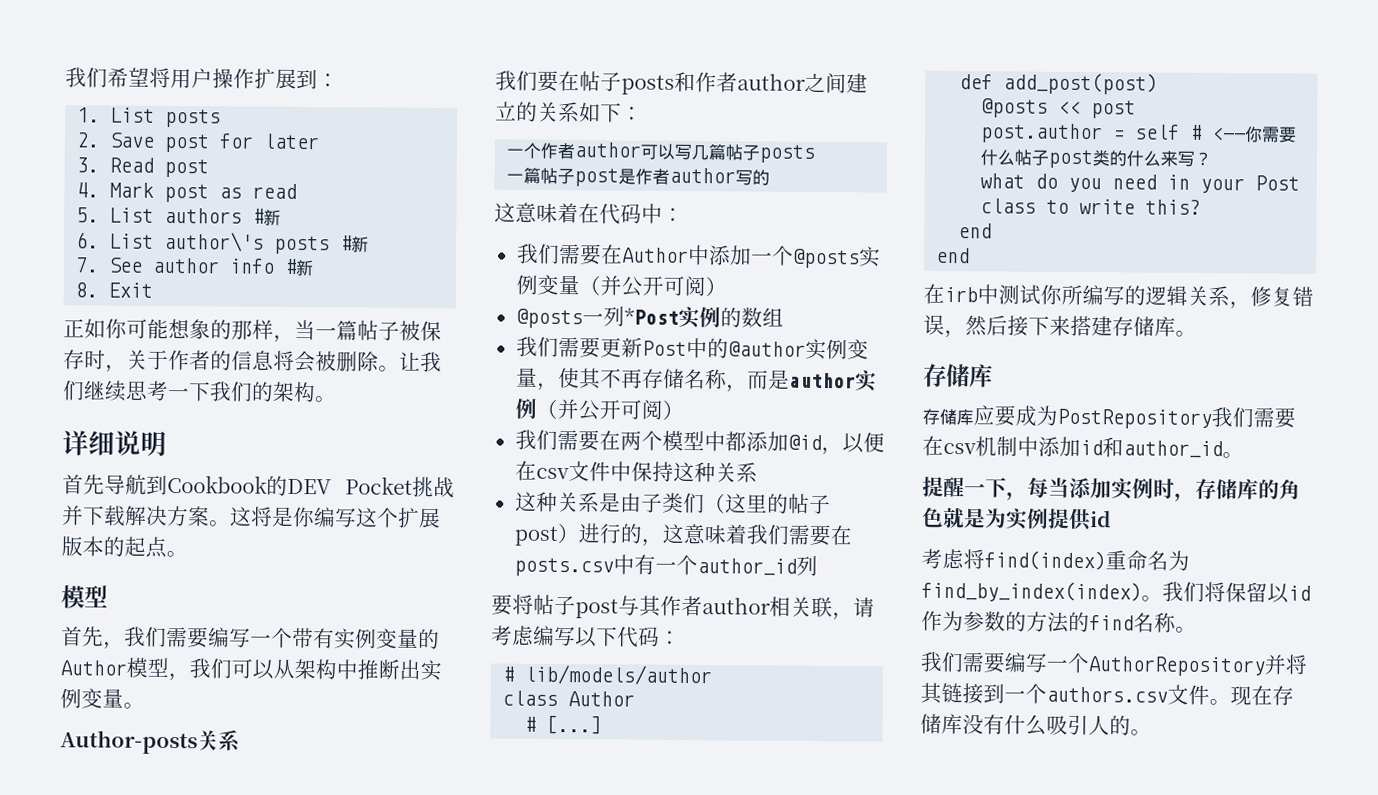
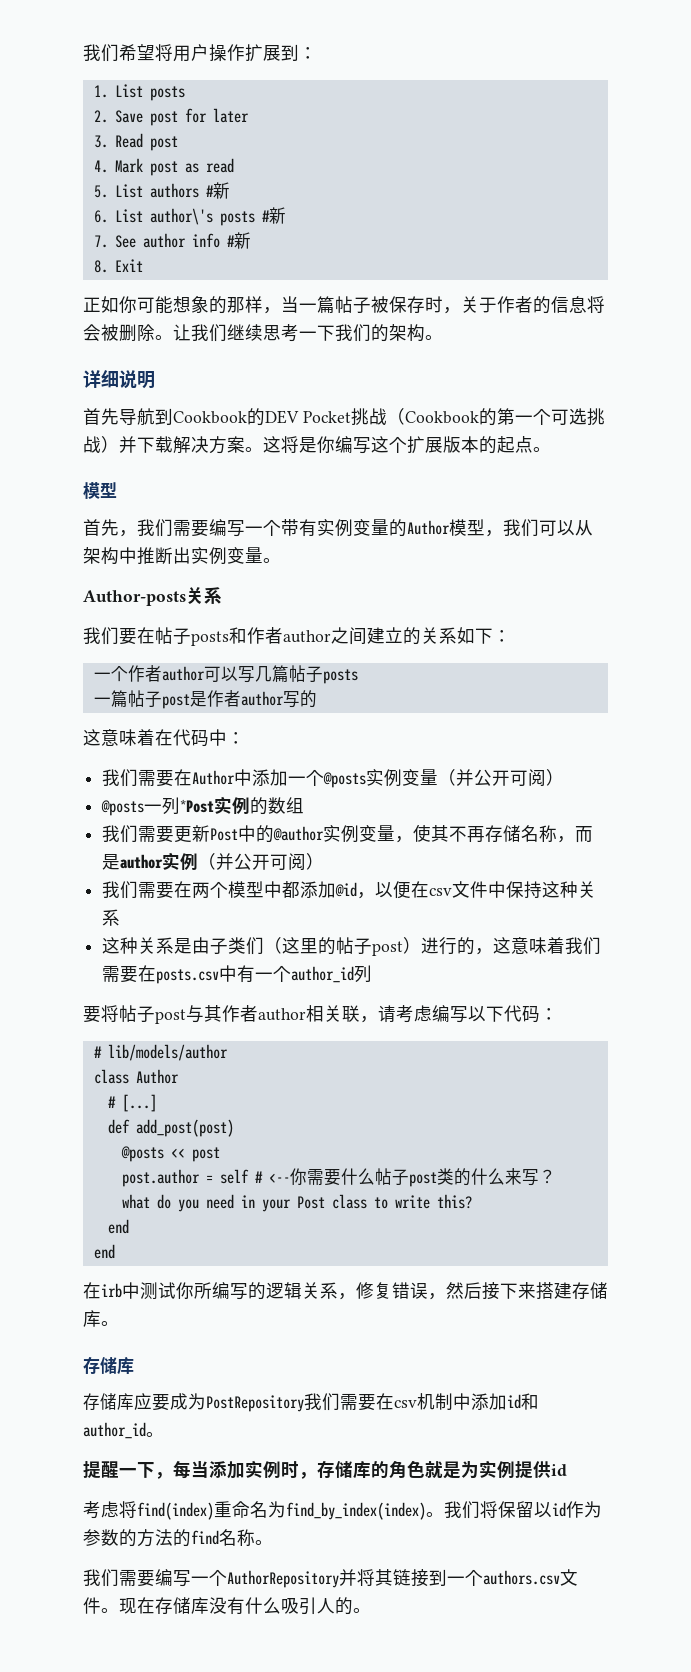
(456, 488) none -> [386,408,605,426] [83,436,119,454] （Cookbook的第一个可选挑战）

